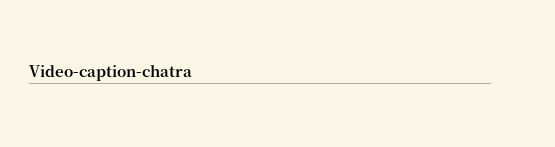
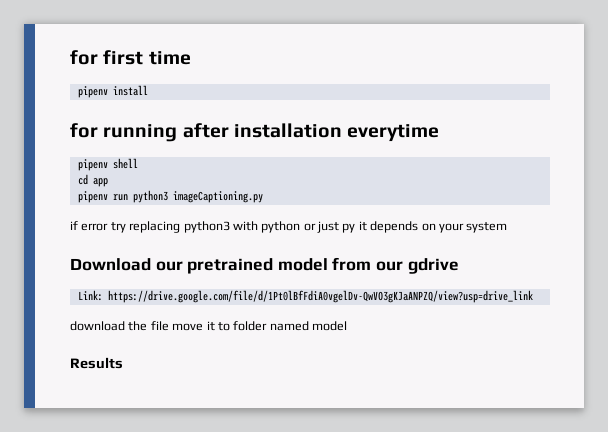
[29,64,192,81] Video-caption-chatra -> [70,50,191,65] [77,85,148,98] [70,123,440,142] [77,158,138,171] [77,174,108,187] [77,190,263,203] [70,221,508,233] [70,257,459,274] [77,290,533,303] [70,321,347,331] [70,357,123,369] for first time // pipenv install // for running after installation everytime // pipenv shell // cd app // pipenv run python3 imageCaptioning.py // if error try replacing python3 with python or just py it depends on your system // Download our pretrained model from our gdrive // Link: https://drive.google.com/file/d/1Pt0lBfFdiA0vgelDv-QwVO3gKJaANPZQ/view?usp=drive_link // download the file move it to folder named model // Results

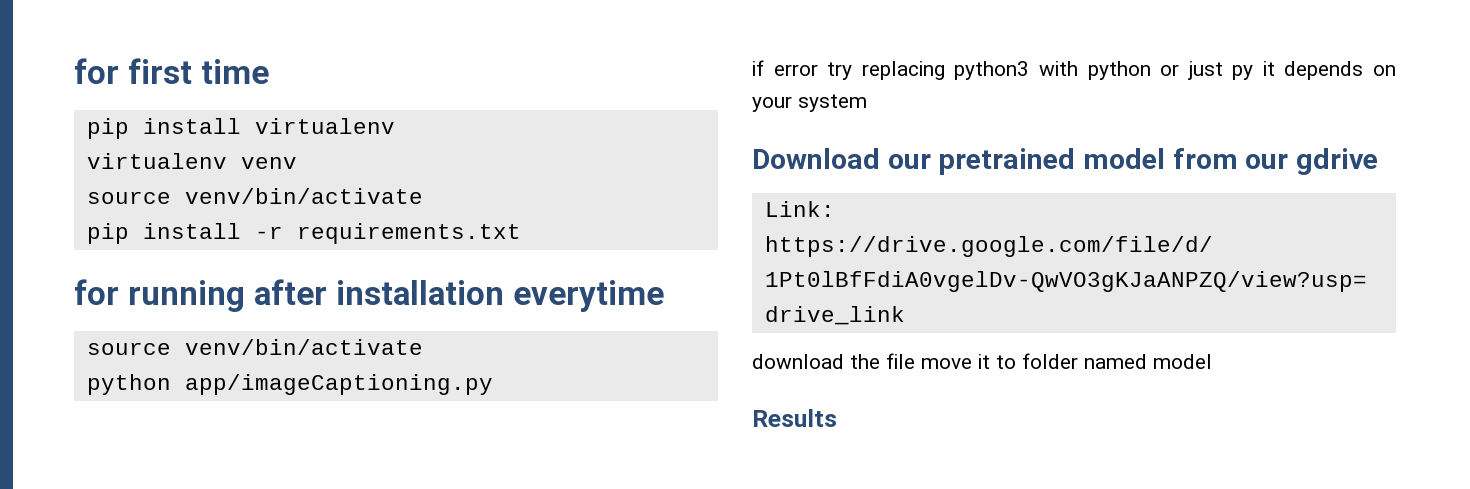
[77,85,148,98] pipenv install -> [86,118,395,139] [86,153,297,169] [86,188,423,204] [86,223,521,244] pip install virtualenv // virtualenv venv // source venv/bin/activate // pip install -r requirements.txt
[77,158,138,171] [77,174,108,187] [77,190,263,203] pipenv shell // cd app // pipenv run python3 imageCaptioning.py -> [86,339,423,355] [86,374,493,395] source venv/bin/activate // python app/imageCaptioning.py

